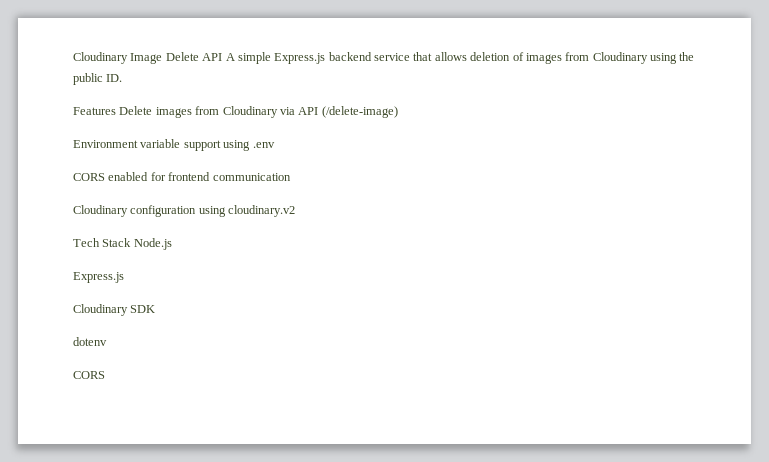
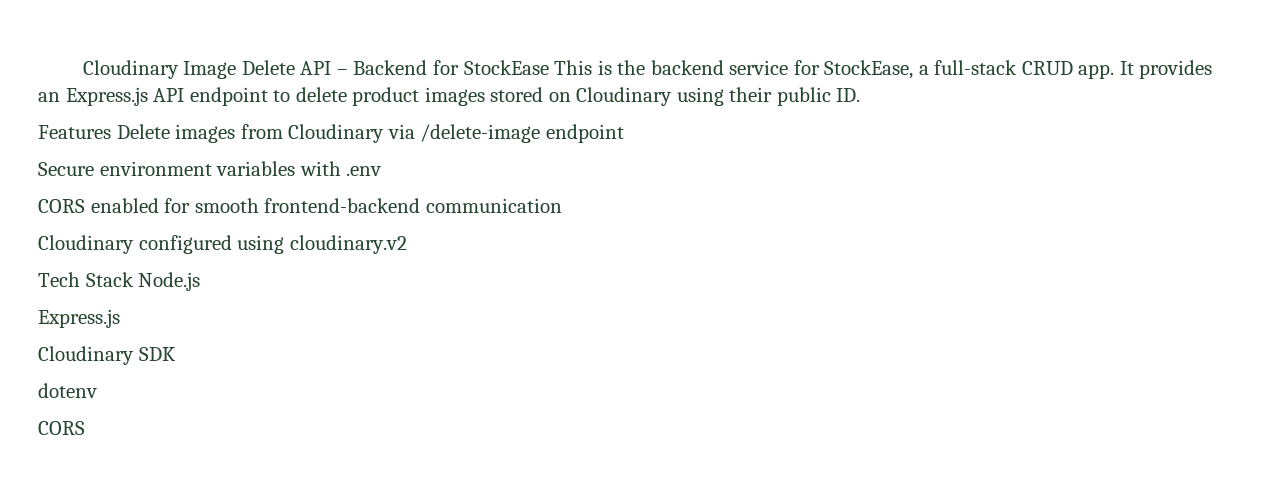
[225,52,590,64] A simple Express.js backend service that allows deletion of images from -> [336,60,1213,79] [38,87,571,106] – Backend for StockEase This is the backend service for StockEase, a full-stack CRUD app. It provides an Express.js API endpoint to delete product images stored on
[679,52,695,61] the -> [729,87,773,102] their
[298,106,398,118] [73,139,251,151] API (/delete-image) // Environment variable support using -> [420,124,624,143] [38,161,341,176] /delete-image endpoint // Secure environment variables with
[168,172,211,181] frontend -> [194,198,421,213] smooth frontend-backend
[130,205,197,217] configuration -> [138,235,232,254] configured

